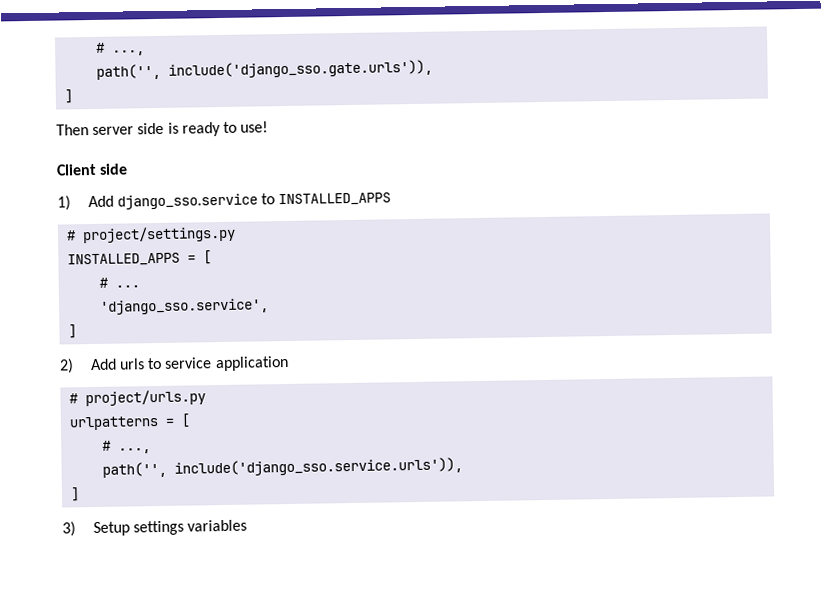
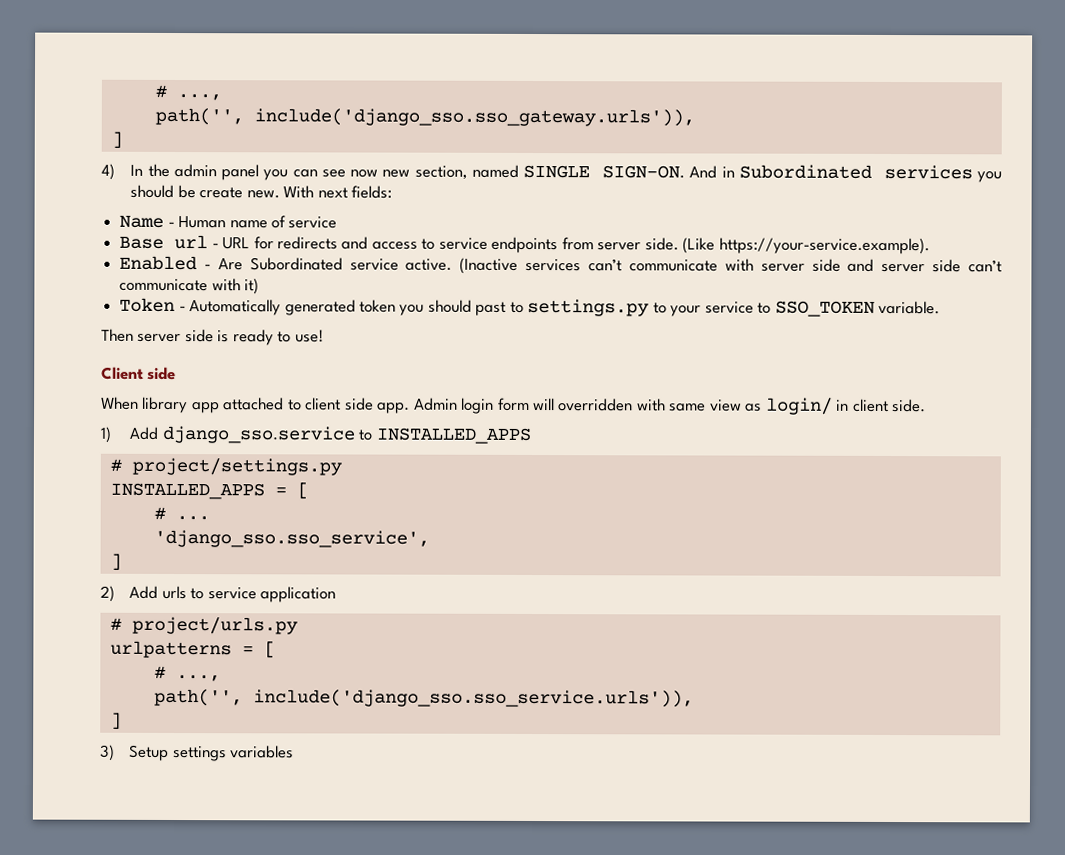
[96,42,146,56] [96,59,434,80] [64,89,74,104] # ..., // path('', include('django_sso.gate.urls')), // ] -> [154,84,222,101] [154,107,695,127] [110,131,123,149] [101,163,1003,183] [130,184,393,199] [119,215,338,229] [119,234,930,255] [119,255,1003,274] [119,278,260,295] [119,297,940,317] # ..., // path('', include('django_sso.sso_gateway.urls')), // ] // 4) In the admin panel you can see now new section, named SINGLE SIGN-ON. And in Subordinated services you should be create new. With next fields: // Name - Human name of service // Base url - URL for redirects and access to service endpoints from server side. (Like https://your-service.example). // Enabled - Are Subordinated service active. (Inactive services can’t communicate with server side and server side can’t communicate with it) // Token - Automatically generated token you should past to settings.py to your service to SSO_TOKEN variable.
(129, 169) none -> [101,396,927,415] // When library app attached to client side app. Admin login form will overridden with same view as login/ in client side.
[100,298,270,315] 'django_sso.service', -> [153,529,430,548] 'django_sso.sso_service',
[174,457,464,477] include('django_sso.service.urls')), -> [252,689,694,708] include('django_sso.sso_service.urls')),

